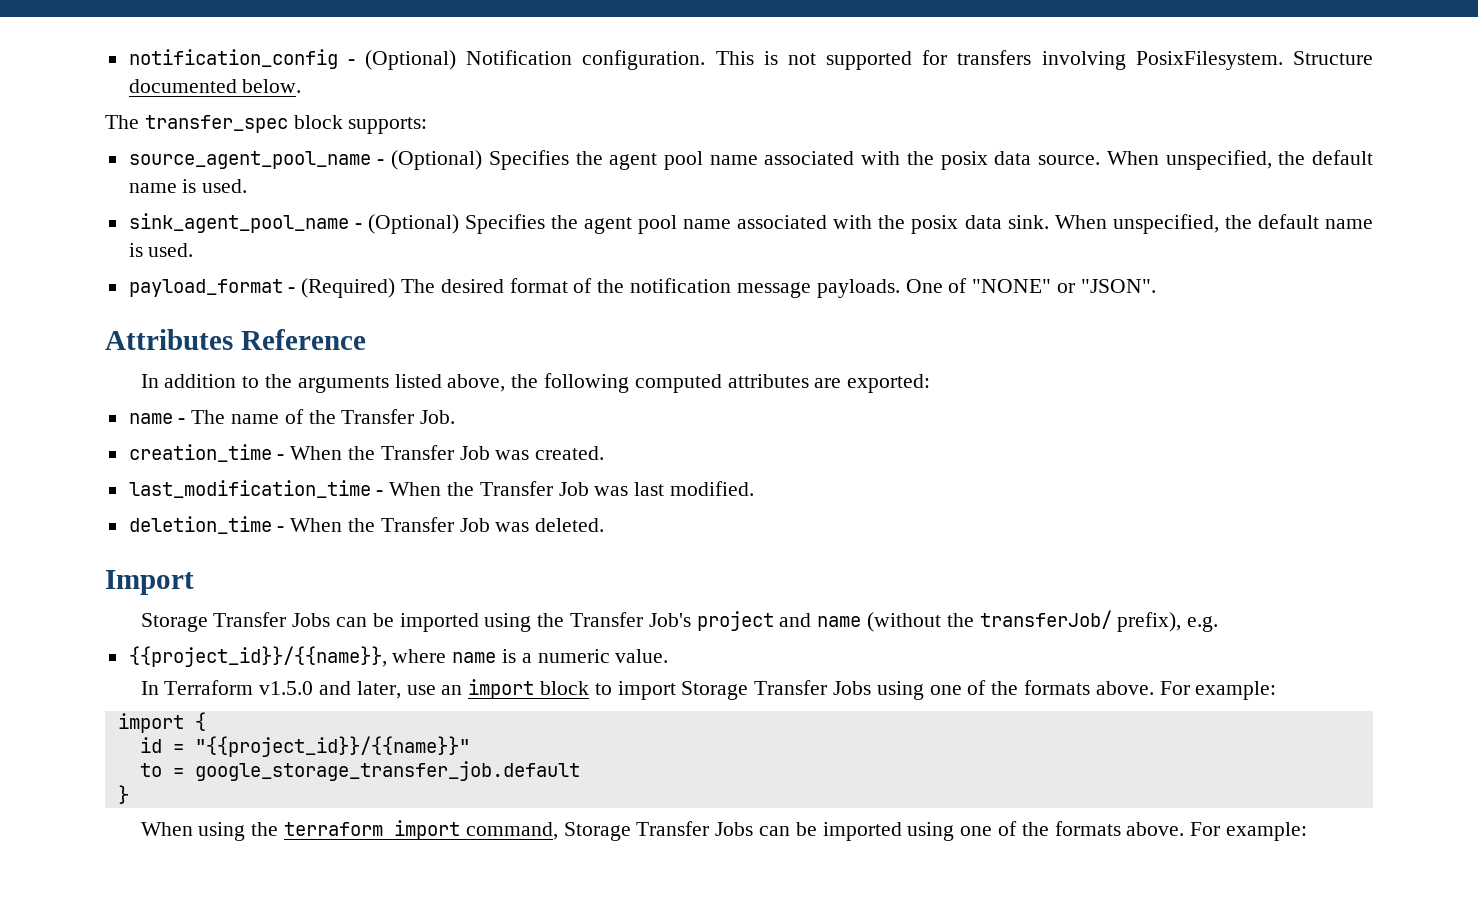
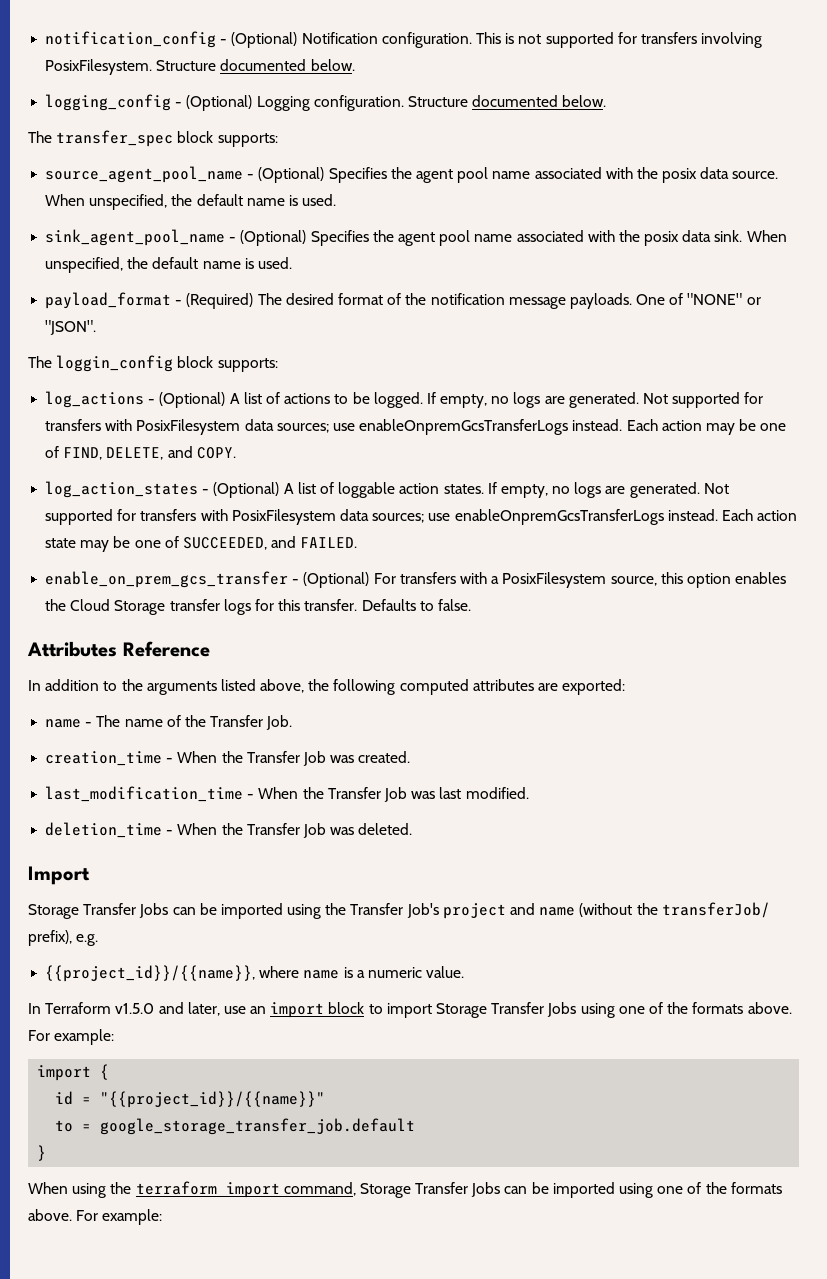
(302, 86) none -> [45,94,607,111] // logging_config - (Optional) Logging configuration. Structure documented below.
(1156, 286) none -> [28,355,278,372] [45,391,764,408] [45,419,787,435] [45,446,236,460] [45,481,729,498] [45,509,798,525] [45,536,358,552] [45,571,787,588] [45,599,471,615] // The loggin_config block supports: // log_actions - (Optional) A list of actions to be logged. If empty, no logs are generated. Not supported for transfers with PosixFilesystem data sources; use enableOnpremGcsTransferLogs instead. Each action may be one of FIND, DELETE, and COPY. // log_action_states - (Optional) A list of loggable action states. If empty, no logs are generated. Not supported for transfers with PosixFilesystem data sources; use enableOnpremGcsTransferLogs instead. Each action state may be one of SUCCEEDED, and FAILED. // enable_on_prem_gcs_transfer - (Optional) For transfers with a PosixFilesystem source, this option enables the Cloud Storage transfer logs for this transfer. Defaults to false.

